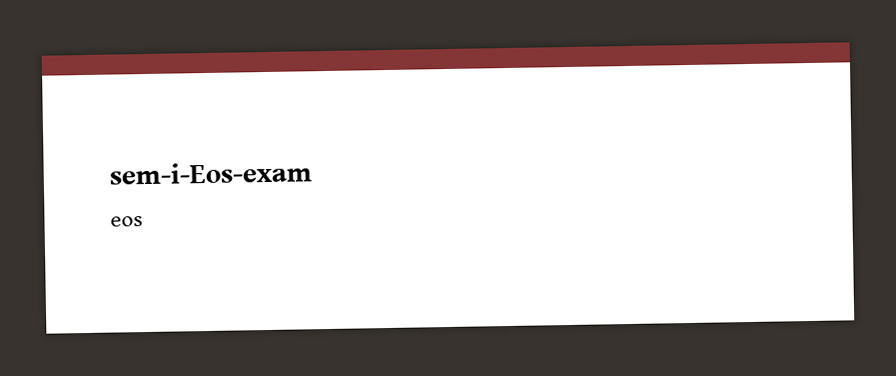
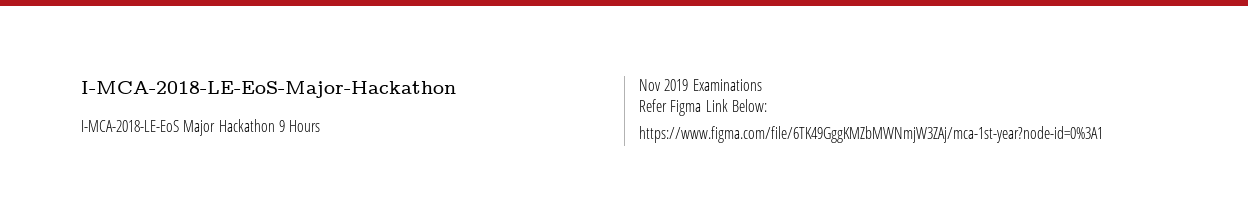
[109,161,312,185] [110,216,143,227] sem-i-Eos-exam // eos -> [81,81,456,98] [81,119,321,136] [639,79,762,91] [639,99,767,116] [639,126,1103,143] I-MCA-2018-LE-EoS-Major-Hackathon // I-MCA-2018-LE-EoS Major Hackathon 9 Hours // Nov 2019 Examinations // Refer Figma Link Below: // https://www.figma.com/file/6TK49GggKMZbMWNmjW3ZAj/mca-1st-year?node-id=0%3A1

